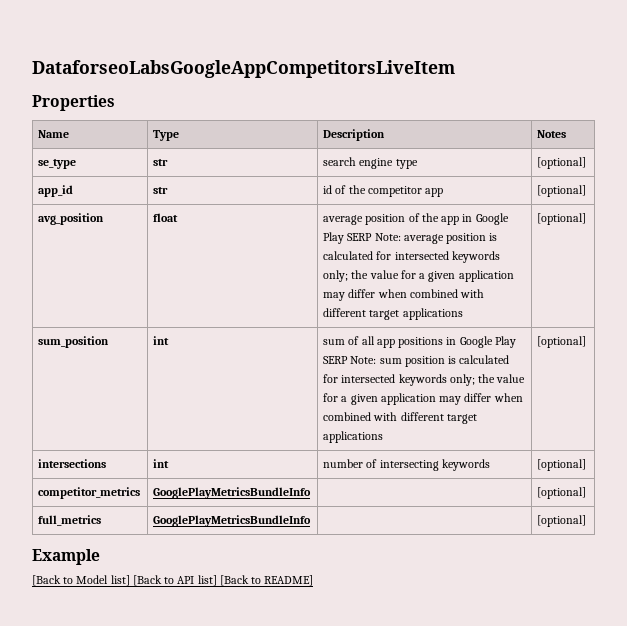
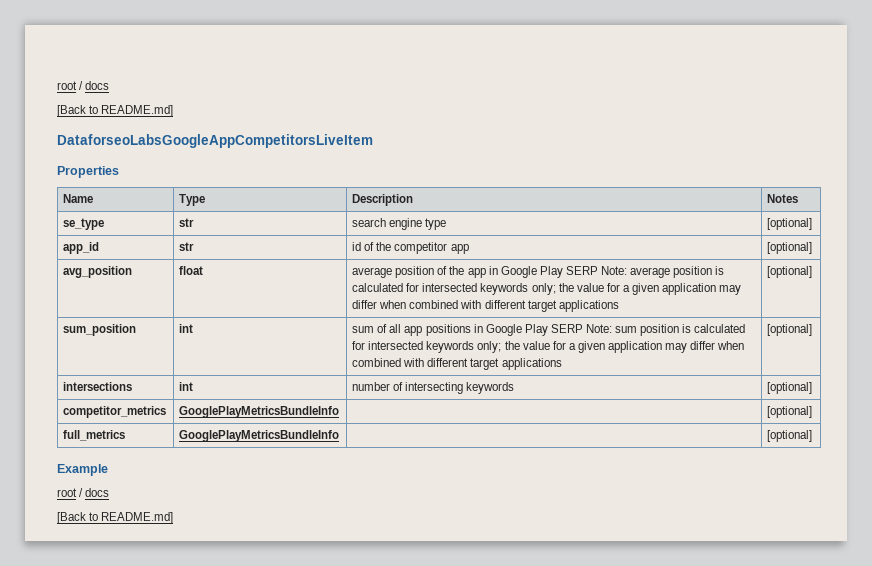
(32, 69) none -> [57,81,110,90] [57,105,174,117] root / docs // [Back to README.md] //
[32,575,314,586] // [Back to Model list] [Back to API list] [Back to README] -> [57,488,110,497] [57,512,174,524] // root / docs // [Back to README.md]

